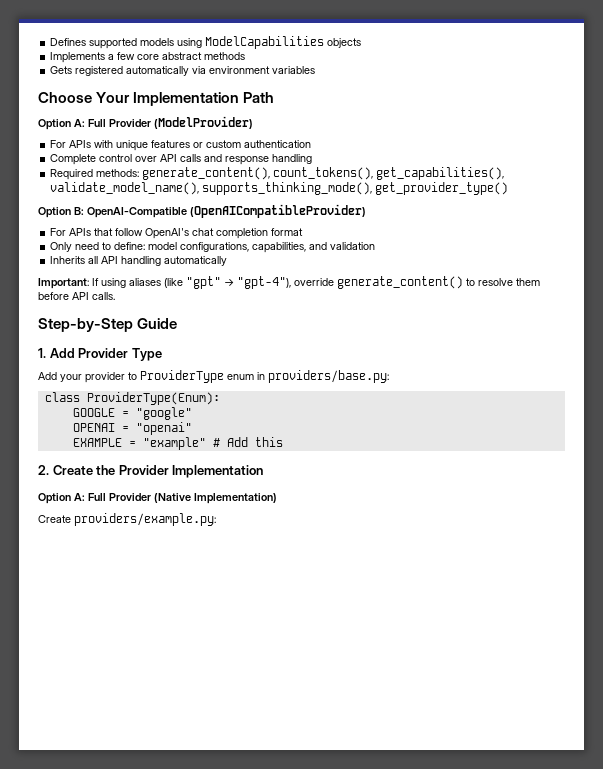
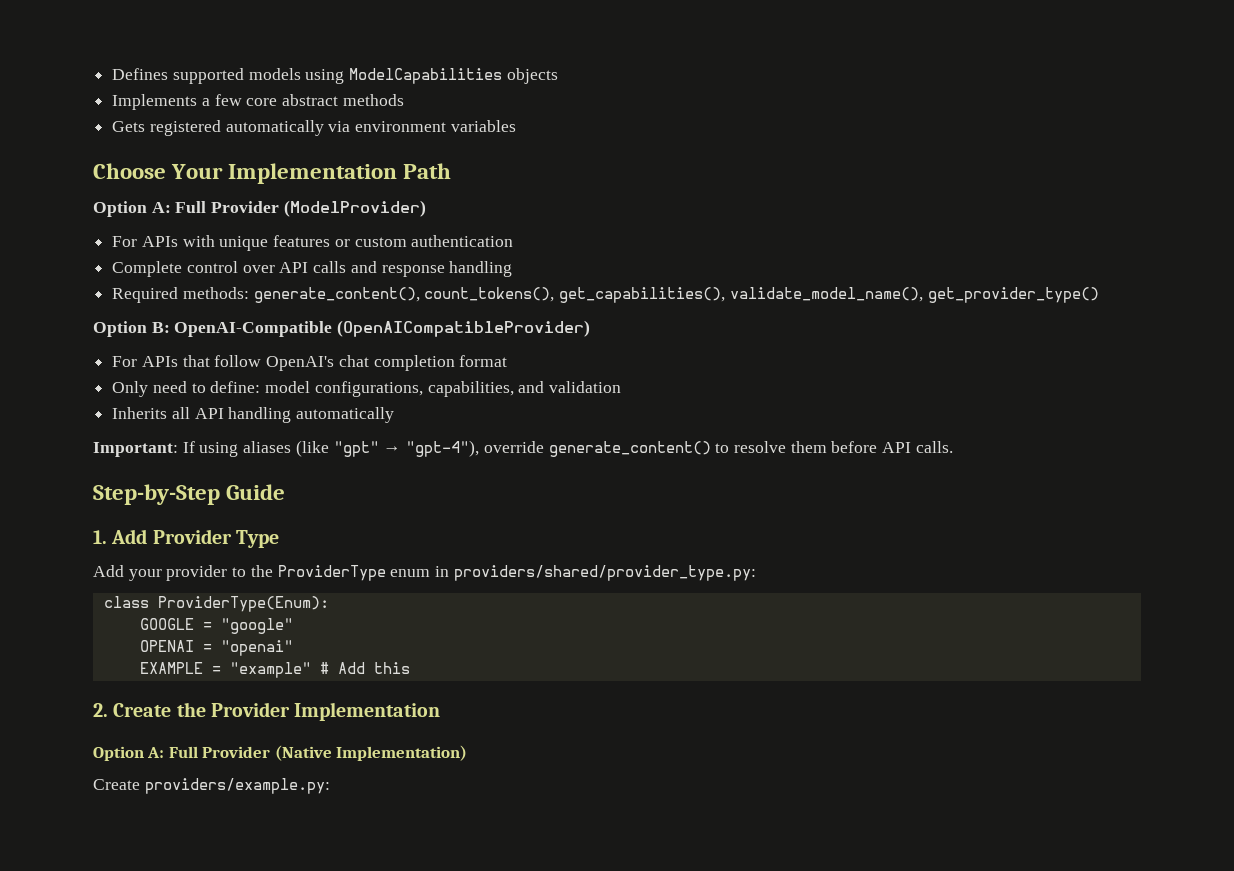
[202,182,373,195] supports_thinking_mode(), -> (923, 294) none
(137, 376) none -> [250,565,273,577] the
[268,370,389,383] providers/base.py: -> [453,565,756,581] providers/shared/provider_type.py:

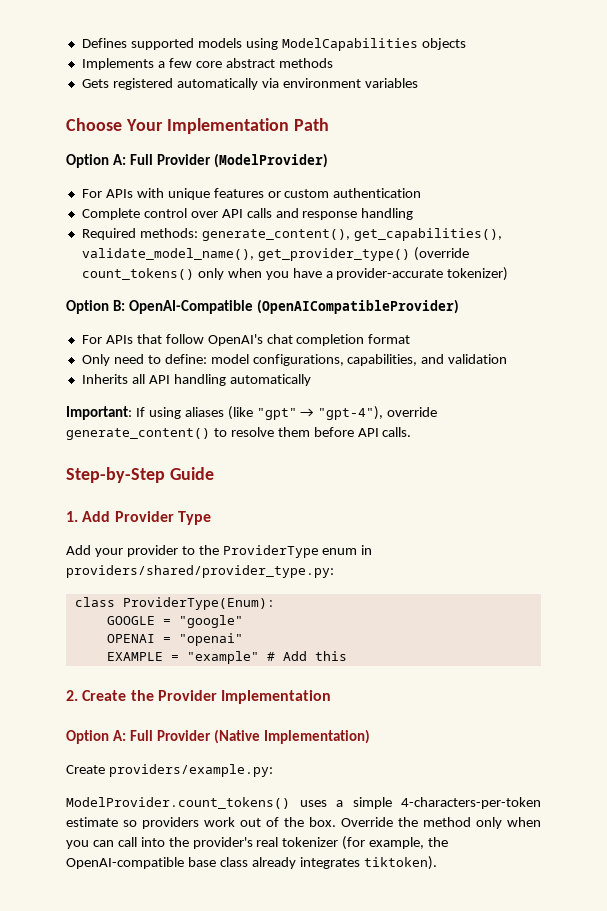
[424,287,555,302] count_tokens(), -> (350, 235) none
(1099, 295) none -> [413,247,469,261] [81,267,509,281] (override count_tokens() only when you have a provider-accurate tokenizer)
(330, 786) none -> [66,797,541,809] [66,817,541,829] [66,836,449,850] [66,856,437,870] // ModelProvider.count_tokens() uses a simple 4-characters-per-token estimate so providers work out of the box. Override the method only when you can call into the provider's real tokenizer (for example, the OpenAI-compatible base class already integrates tiktoken).

